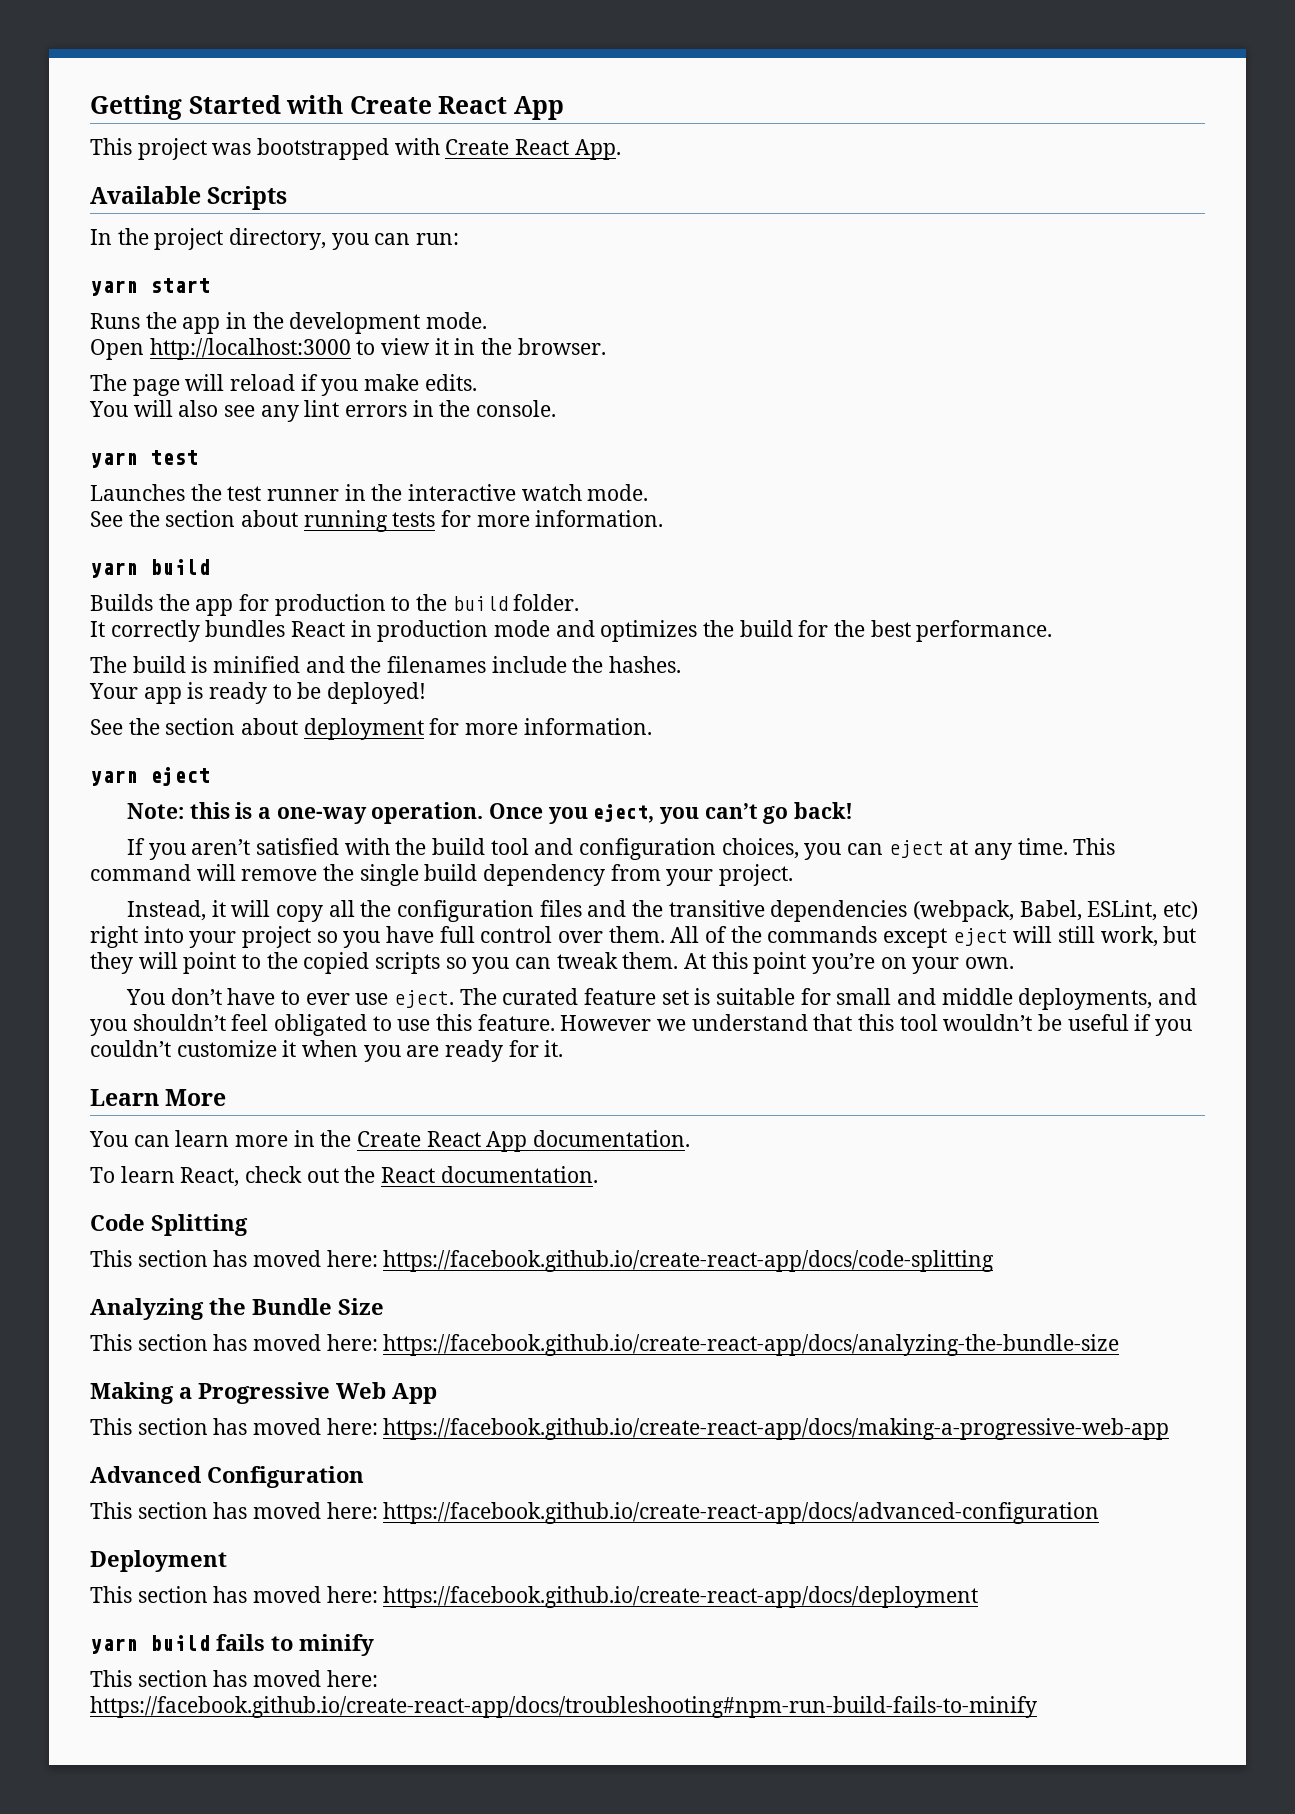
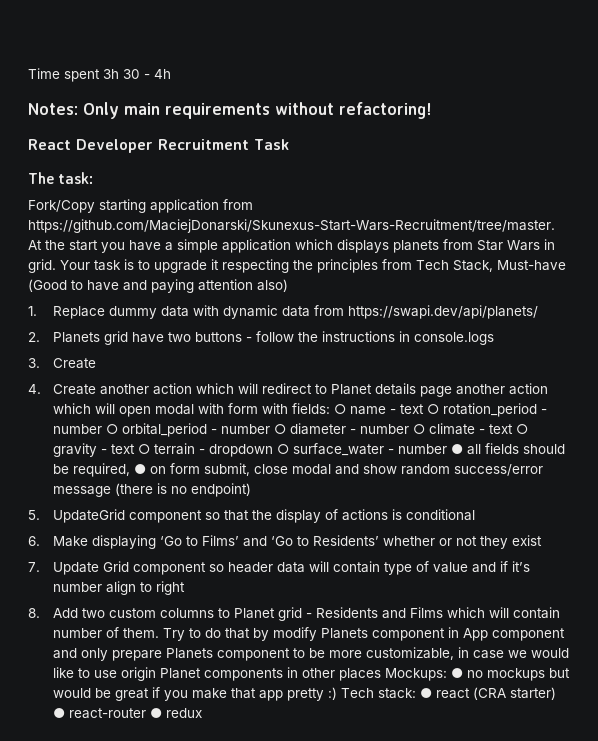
[90,95,565,120] [90,138,621,160] [90,186,288,210] [90,228,460,250] [90,278,210,296] [90,312,488,334] [90,338,606,360] [90,374,477,396] [89,400,557,422] [90,450,198,468] [90,484,649,501] [90,510,664,532] [90,559,210,578] [90,594,580,616] [90,620,1053,642] [90,656,682,673] [89,682,427,704] [90,718,652,740] [90,767,210,786] [126,802,854,824] [126,838,1116,860] [90,864,794,886] [126,900,1199,922] [90,926,1197,948] [90,952,1015,974] [125,988,1198,1010] [90,1014,1193,1036] [90,1040,564,1062] [90,1089,227,1106] [89,1130,691,1152] [90,1166,598,1187] [90,1214,248,1236] [90,1250,995,1272] [90,1298,384,1320] [90,1334,1120,1356] [90,1382,437,1404] [90,1418,1170,1440] [90,1466,364,1488] [90,1502,1100,1524] [90,1550,227,1572] [90,1586,979,1608] [90,1634,374,1656] [90,1670,378,1687] [90,1696,1037,1718] Getting Started with Create React App // This project was bootstrapped with Create React App. // Available Scripts // In the project directory, you can run: // yarn start // Runs the app in the development mode. // Open http://localhost:3000 to view it in the browser. // The page will reload if you make edits. // You will also see any lint errors in the console. // yarn test // Launches the test runner in the interactive watch mode. // See the section about running tests for more information. // yarn build // Builds the app for production to the build folder. // It correctly bundles React in production mode and optimizes the build for the best performance. // The build is minified and the filenames include the hashes. // Your app is ready to be deployed! // See the section about deployment for more information. // yarn eject // Note: this is a one-way operation. Once you eject, you can’t go back! // If you aren’t satisfied with the build tool and configuration choices, you can eject at any time. This command will remove the single build dependency from your project. // Instead, it will copy all the configuration files and the transitive dependencies (webpack, Babel, ESLint, etc) right into your project so you have full control over them. All of the commands except eject will still work, but they will point to the copied scripts so you can tweak them. At this point you’re on your own. // You don’t have to ever use eject. The curated feature set is suitable for small and middle deployments, and you shouldn’t feel obligated to use this feature. However we understand that this tool wouldn’t be useful if you couldn’t customize it when you are ready for it. // Learn More // You can learn more in the Create React App documentation. // To learn React, check out the React documentation. // Code Splitting // This section has moved here: https://facebook.github.io/create-react-app/docs/code-splitting // Analyzing the Bundle Size // This section has moved here: https://facebook.github.io/create-react-app/docs/analyzing-the-bundle-size // Making a Progressive Web App // This section has moved here: https://facebook.github.io/create-react-app/docs/making-a-progressive-web-app // Advanced Configuration // This section has moved here: https://facebook.github.io/create-react-app/docs/advanced-configuration // Deployment // This section has moved here: https://facebook.github.io/create-react-app/docs/deployment // yarn build fails to minify // This section has moved here: https://facebook.github.io/create-react-app/docs/troubleshooting#npm-run-build-fails-to-minify -> [28,68,171,82] [28,102,432,119] [28,139,289,153] [28,172,94,184] [28,199,253,213] [28,219,555,233] [28,239,555,253] [28,259,566,273] [28,279,288,293] [28,305,538,319] [28,331,494,345] [28,358,96,369] [28,383,548,397] [52,403,547,417] [52,423,528,437] [52,443,565,457] [52,463,543,477] [52,483,251,497] [28,509,475,523] [28,535,542,549] [28,561,530,575] [52,581,185,595] [28,607,560,621] [52,627,565,641] [52,647,569,661] [52,667,570,681] [52,687,556,701] [52,708,202,719] Time spent 3h 30 - 4h // Notes: Only main requirements without refactoring! // React Developer Recruitment Task // The task: // Fork/Copy starting application from https://github.com/MaciejDonarski/Skunexus-Start-Wars-Recruitment/tree/master. At the start you have a simple application which displays planets from Star Wars in grid. Your task is to upgrade it respecting the principles from Tech Stack, Must-have (Good to have and paying attention also) // 1. Replace dummy data with dynamic data from https://swapi.dev/api/planets/ // 2. Planets grid have two buttons - follow the instructions in console.logs // 3. Create // 4. Create another action which will redirect to Planet details page another action which will open modal with form with fields: ○ name - text ○ rotation_period - number ○ orbital_period - number ○ diameter - number ○ climate - text ○ gravity - text ○ terrain - dropdown ○ surface_water - number ● all fields should be required, ● on form submit, close modal and show random success/error message (there is no endpoint) // 5. UpdateGrid component so that the display of actions is conditional // 6. Make displaying ‘Go to Films’ and ‘Go to Residents’ whether or not they exist // 7. Update Grid component so header data will contain type of value and if it’s number align to right // 8. Add two custom columns to Planet grid - Residents and Films which will contain number of them. Try to do that by modify Planets component in App component and only prepare Planets component to be more customizable, in case we would like to use origin Planet components in other places Mockups: ● no mockups but would be great if you make that app pretty :) Tech stack: ● react (CRA starter) ● react-router ● redux

